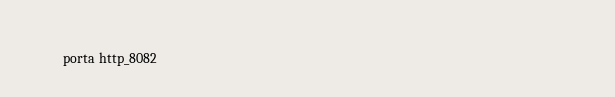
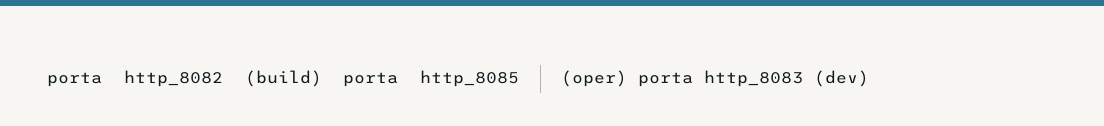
(157, 59) none -> [244,70,869,87] (build) porta http_8085 (oper) porta http_8083 (dev)

